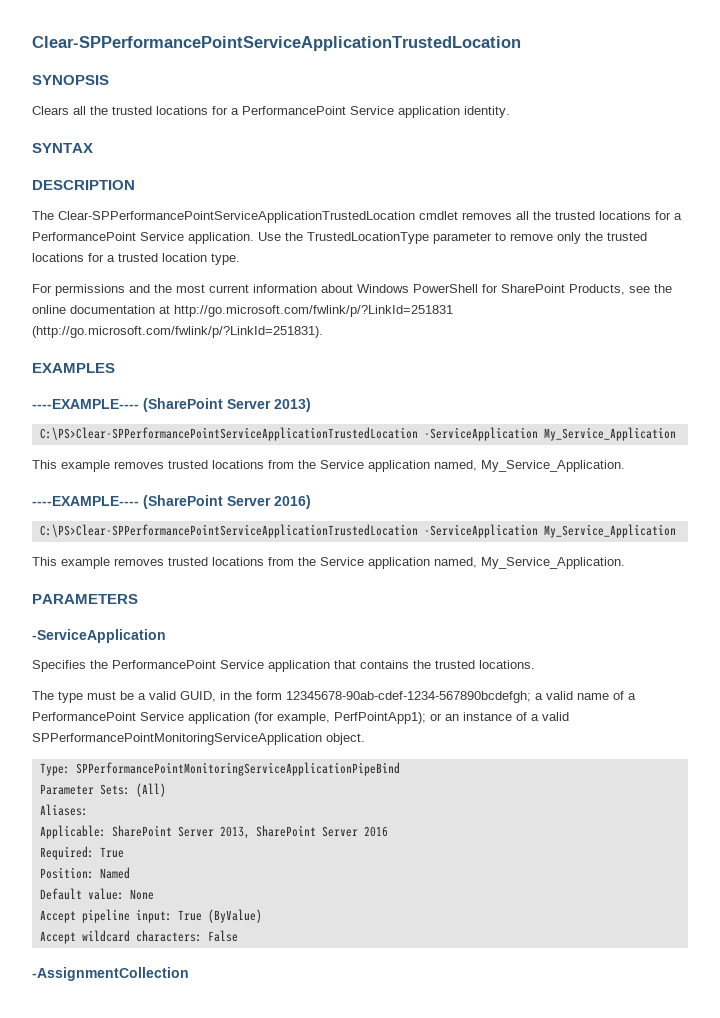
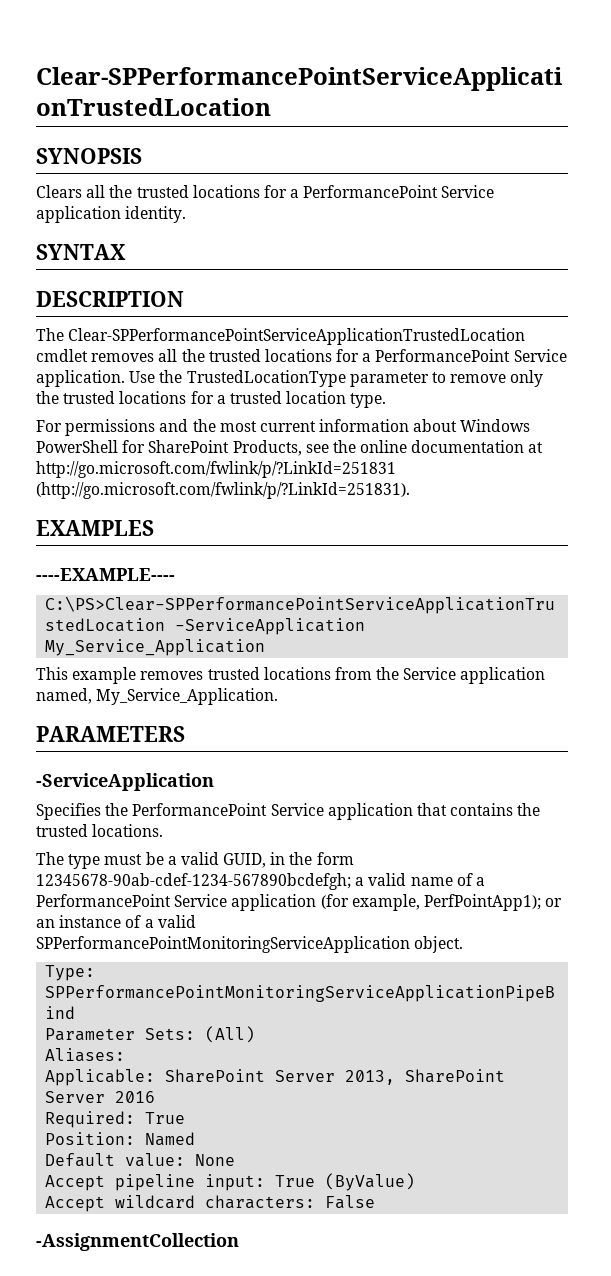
[143,398,311,412] [39,427,676,441] [32,460,625,472] [32,495,311,509] (SharePoint Server 2013) // C:\PS>Clear-SPPerformancePointServiceApplicationTrustedLocation -ServiceApplication My_Service_Application // This example removes trusted locations from the Service application named, My_Service_Application. // ----EXAMPLE---- (SharePoint Server 2016) -> (175, 574) none

